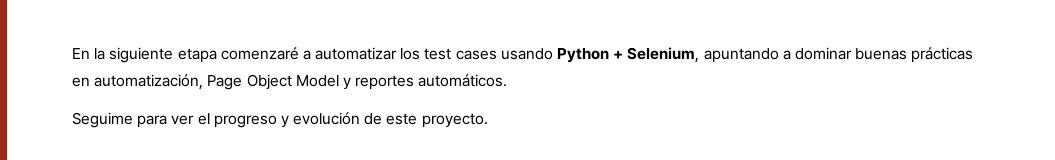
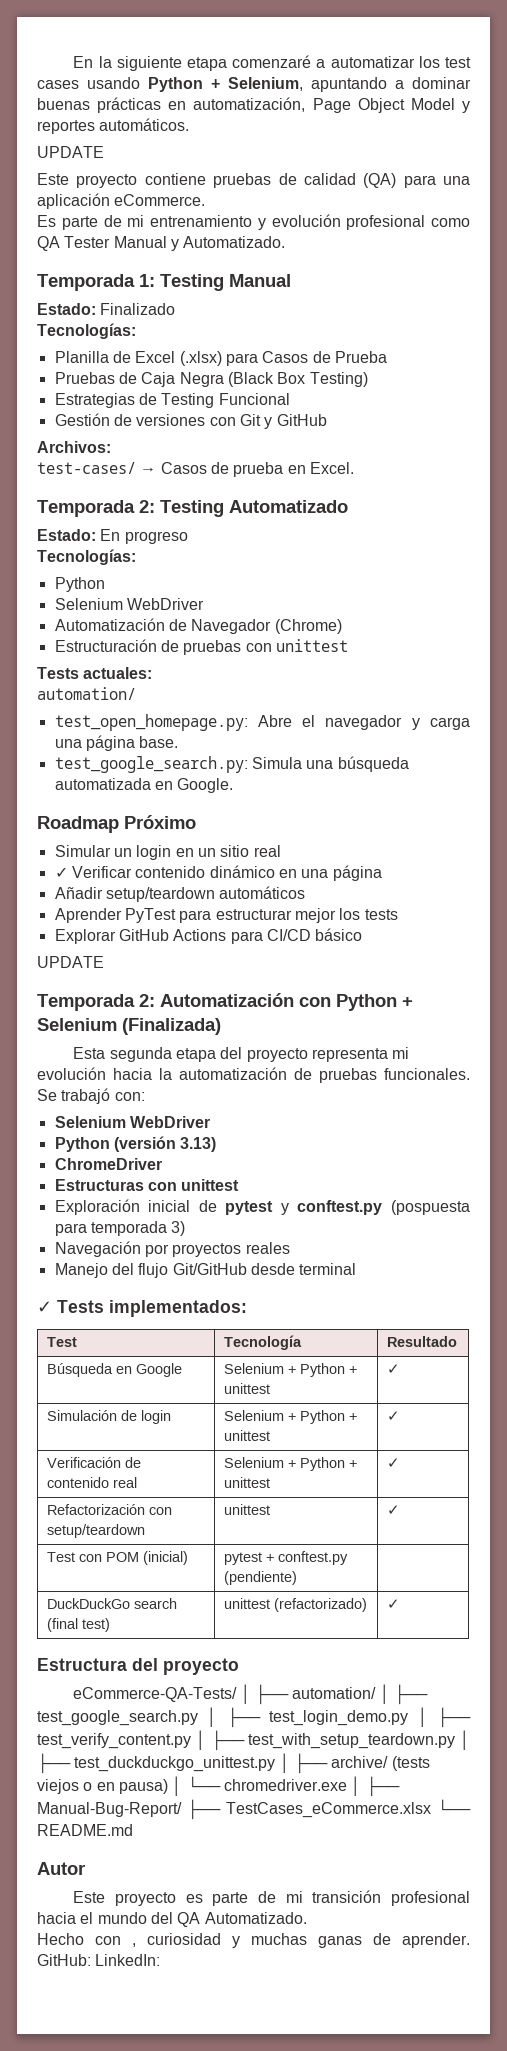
[72,112,488,128] Seguime para ver el progreso y evolución de este proyecto. -> [37,146,104,158] [37,173,470,188] [37,193,206,209] [37,214,470,230] [37,236,286,251] [37,274,291,291] [37,303,176,315] [37,323,136,339] [54,351,387,366] [54,372,368,387] [54,393,290,408] [54,413,327,429] [37,441,111,453] [37,462,354,477] [37,500,348,517] [37,529,188,544] [37,549,136,565] [54,577,105,592] [54,598,204,610] [54,618,342,634] [54,639,348,655] [37,667,153,679] [37,687,136,700] [54,714,470,731] [54,735,179,751] [54,756,409,773] [54,778,234,793] [37,815,196,833] [54,845,281,860] [54,865,382,881] [54,886,306,902] [54,908,398,923] [54,928,363,944] [37,956,104,968] [37,993,413,1011] [37,1018,221,1035] [73,1047,410,1062] [37,1067,470,1083] [37,1088,145,1104] [54,1116,210,1128] [54,1136,217,1152] [54,1158,162,1170] [54,1179,240,1191] [54,1199,470,1215] [54,1221,186,1236] [54,1241,290,1257] [54,1263,357,1278] [37,1300,247,1317] [47,1337,78,1347] [224,1335,303,1350] [387,1336,458,1347] [47,1363,183,1377] [224,1363,358,1377] [224,1383,271,1394] [387,1364,401,1374] [47,1410,172,1424] [224,1410,358,1424] [224,1430,271,1441] [387,1411,401,1421] [47,1457,142,1468] [47,1477,138,1488] [224,1457,358,1471] [224,1477,271,1488] [387,1458,401,1468] [47,1504,173,1515] [47,1524,146,1538] [224,1504,271,1515] [387,1505,401,1515] [47,1551,189,1565] [224,1551,349,1565] [224,1571,298,1585] [47,1598,178,1609] [47,1618,111,1632] [224,1598,368,1612] [387,1599,401,1609] [37,1658,239,1675] [73,1684,429,1705] [37,1707,471,1728] [37,1730,470,1751] [37,1753,430,1774] [37,1776,400,1797] [37,1799,471,1820] [37,1824,133,1836] [37,1862,85,1875] [73,1890,470,1906] [37,1912,307,1927] [37,1933,470,1948] [37,1954,161,1966] UPDATE // Este proyecto contiene pruebas de calidad (QA) para una aplicación eCommerce. // Es parte de mi entrenamiento y evolución profesional como QA Tester Manual y Automatizado. // Temporada 1: Testing Manual // Estado: Finalizado // Tecnologías: // Planilla de Excel (.xlsx) para Casos de Prueba // Pruebas de Caja Negra (Black Box Testing) // Estrategias de Testing Funcional // Gestión de versiones con Git y GitHub // Archivos: // test-cases/ → Casos de prueba en Excel. // Temporada 2: Testing Automatizado // Estado: En progreso // Tecnologías: // Python // Selenium WebDriver // Automatización de Navegador (Chrome) // Estructuración de pruebas con unittest // Tests actuales: // automation/ // test_open_homepage.py: Abre el navegador y carga una página base. // test_google_search.py: Simula una búsqueda automatizada en Google. // Roadmap Próximo // Simular un login en un sitio real // ✓ Verificar contenido dinámico en una página // Añadir setup/teardown automáticos // Aprender PyTest para estructurar mejor los tests // Explorar GitHub Actions para CI/CD básico // UPDATE // Temporada 2: Automatización con Python + Selenium (Finalizada) // Esta segunda etapa del proyecto representa mi evolución hacia la automatización de pruebas funcionales. Se trabajó con: // Selenium WebDriver // Python (versión 3.13) // ChromeDriver // Estructuras con unittest // Exploración inicial de pytest y conftest.py (pospuesta para temporada 3) // Navegación por proyectos reales // Manejo del flujo Git/GitHub desde terminal // ✓ Tests implementados: // Test | Tecnología | Resultado // Búsqueda en Google | Selenium + Python + unittest | ✓ // Simulación de login | Selenium + Python + unittest | ✓ // Verificación de contenido real | Selenium + Python + unittest | ✓ // Refactorización con setup/teardown | unittest | ✓ // Test con POM (inicial) | pytest + conftest.py (pendiente) | // DuckDuckGo search (final test) | unittest (refactorizado) | ✓ // Estructura del proyecto // eCommerce-QA-Tests/ │ ├── automation/ │ ├── test_google_search.py │ ├── test_login_demo.py │ ├── test_verify_content.py │ ├── test_with_setup_teardown.py │ ├── test_duckduckgo_unittest.py │ ├── archive/ (tests viejos o en pausa) │ └── chromedriver.exe │ ├── Manual-Bug-Report/ ├── TestCases_eCommerce.xlsx └── README.md // Autor // Este proyecto es parte de mi transición profesional hacia el mundo del QA Automatizado. // Hecho con , curiosidad y muchas ganas de aprender. GitHub: LinkedIn:

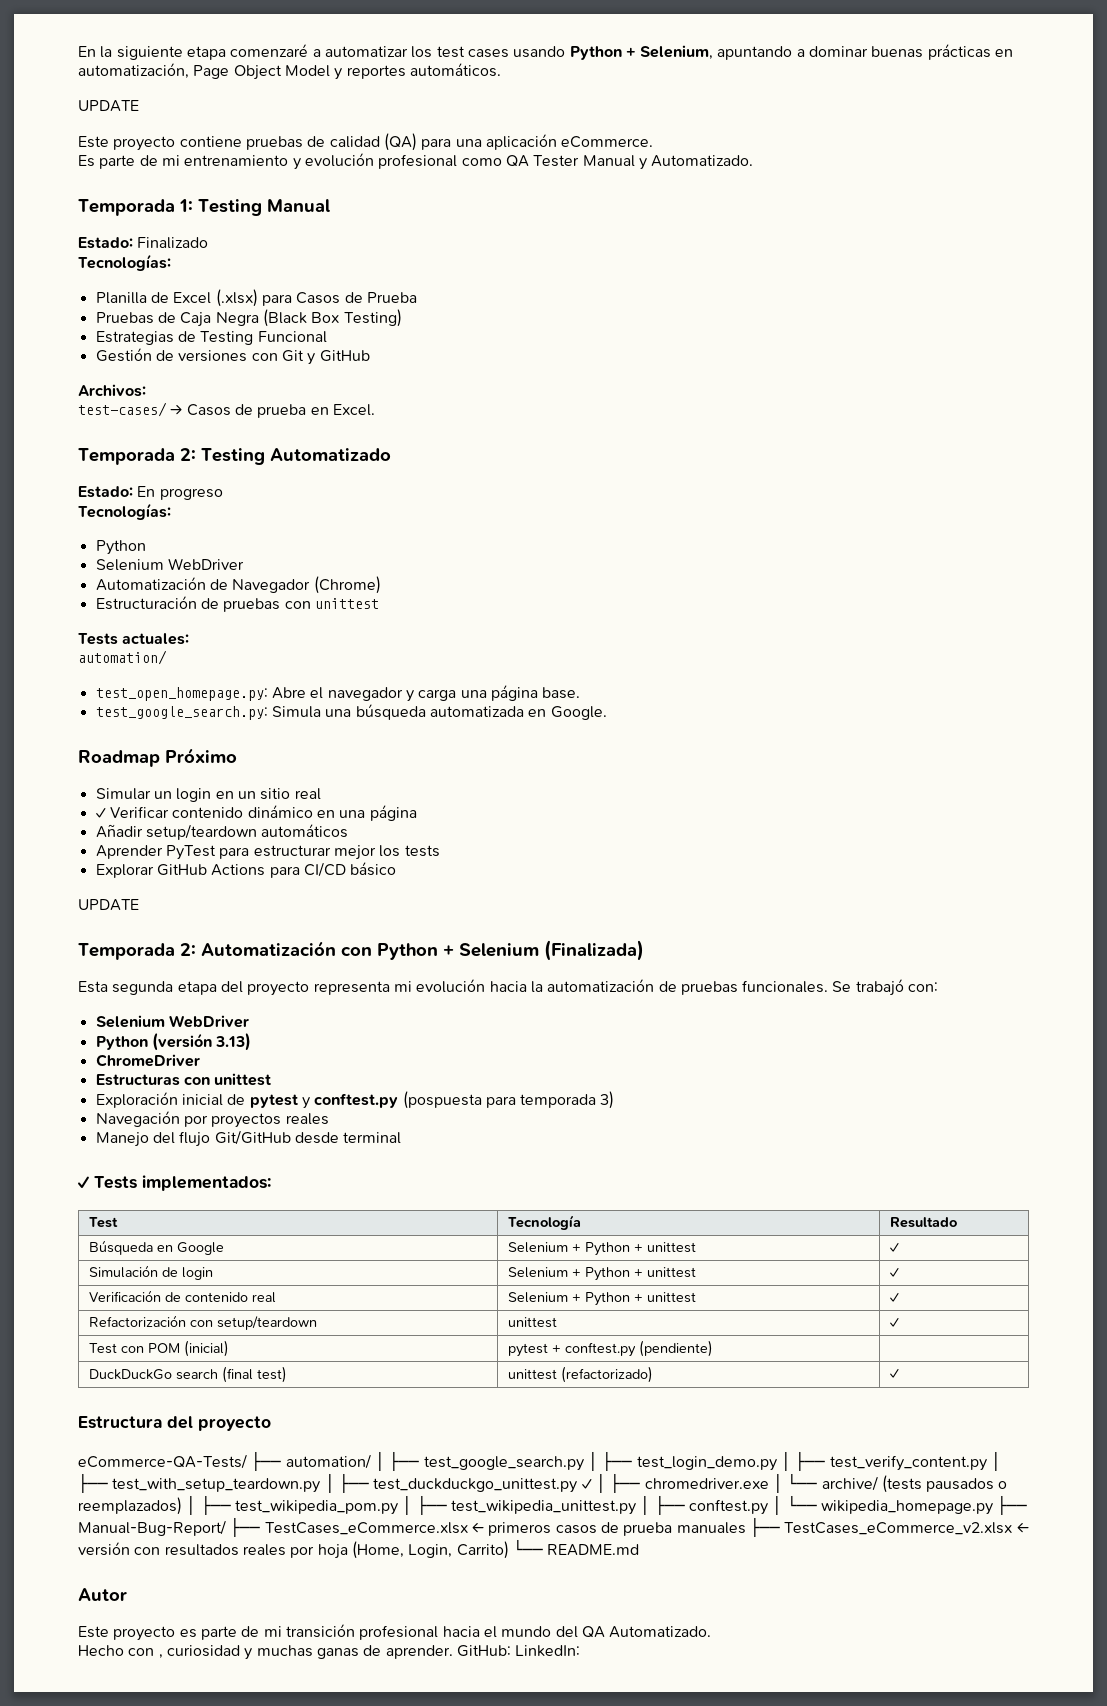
[240,1684,251,1704] │ -> (247, 1461) none
[279,1753,430,1774] [37,1776,400,1797] [37,1799,431,1820] │ ├── archive/ (tests viejos o en pausa) │ └── chromedriver.exe │ ├── Manual-Bug-Report/ ├── TestCases_eCommerce.xlsx -> [581,1473,1008,1493] [78,1495,1028,1515] [78,1517,1029,1537] [78,1541,509,1559] ✓ │ ├── chromedriver.exe │ └── archive/ (tests pausados o reemplazados) │ ├── test_wikipedia_pom.py │ ├── test_wikipedia_unittest.py │ ├── conftest.py │ └── wikipedia_homepage.py ├── Manual-Bug-Report/ ├── TestCases_eCommerce.xlsx ← primeros casos de prueba manuales ├── TestCases_eCommerce_v2.xlsx ← versión con resultados reales por hoja (Home, Login, Carrito)

